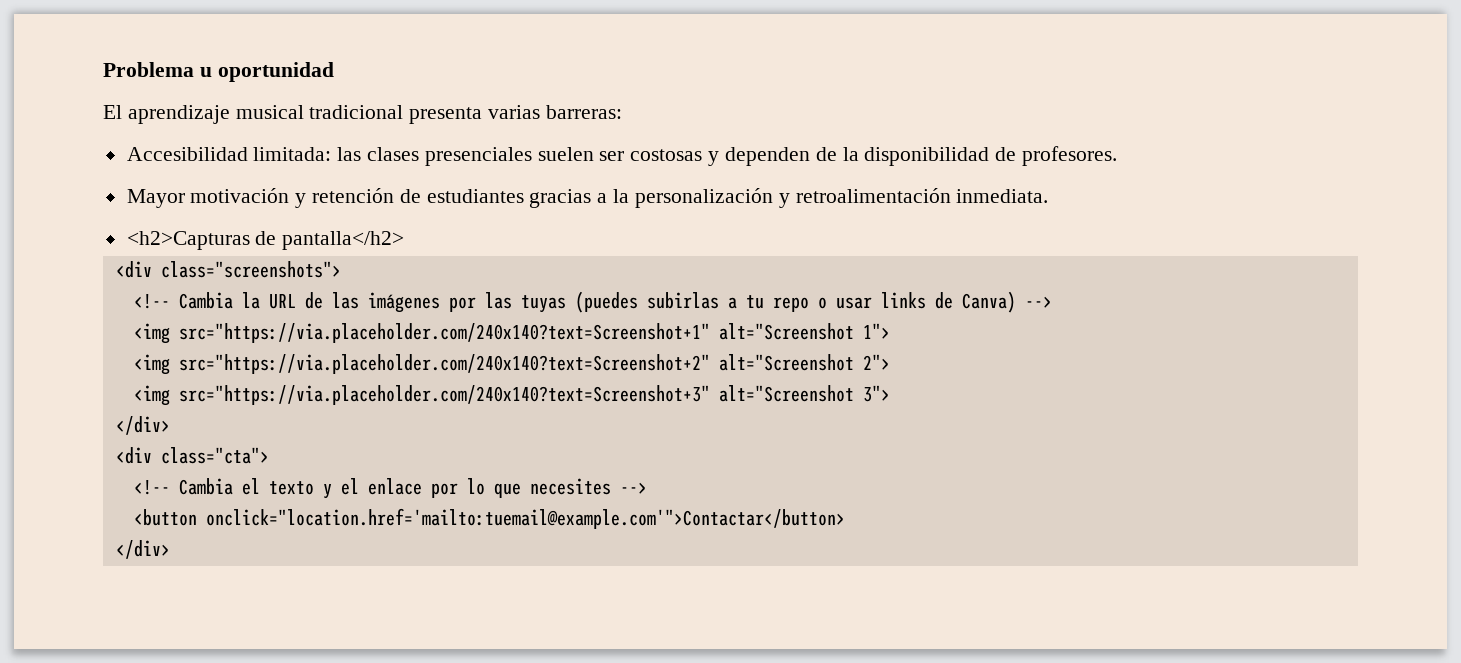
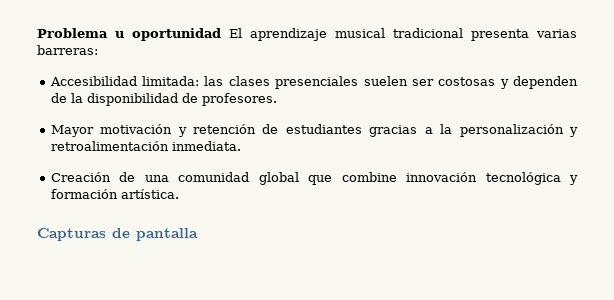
(334, 72) // -> (221, 34) none
[126,231,405,250] [115,261,341,278] [133,291,1052,313] [133,323,890,344] [133,354,890,375] [133,385,890,406] [115,416,170,435] [115,447,269,464] [133,478,647,499] [133,508,845,529] [115,540,170,559] <h2>Capturas de pantalla</h2> // <div class="screenshots"> // <!-- Cambia la URL de las imágenes por las tuyas (puedes subirlas a tu repo o usar links de Canva) --> // <img src="https://via.placeholder.com/240x140?text=Screenshot+1" alt="Screenshot 1"> // <img src="https://via.placeholder.com/240x140?text=Screenshot+2" alt="Screenshot 2"> // <img src="https://via.placeholder.com/240x140?text=Screenshot+3" alt="Screenshot 3"> // </div> // <div class="cta"> // <!-- Cambia el texto y el enlace por lo que necesites --> // <button onclick="location.href='mailto:tuemail@example.com'">Contactar</button> // </div> -> [50,172,578,185] [50,189,179,199] [37,228,198,241] Creación de una comunidad global que combine innovación tecnológica y formación artística. // Capturas de pantalla

